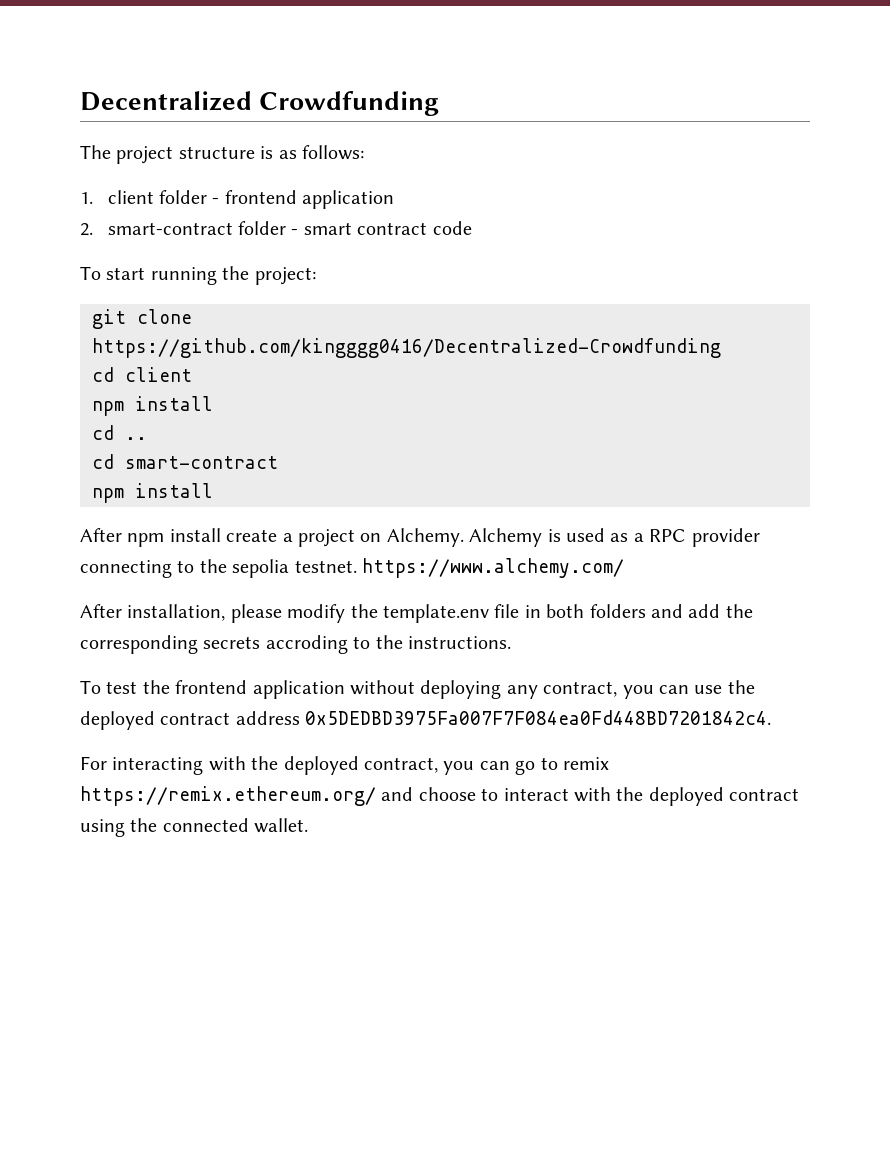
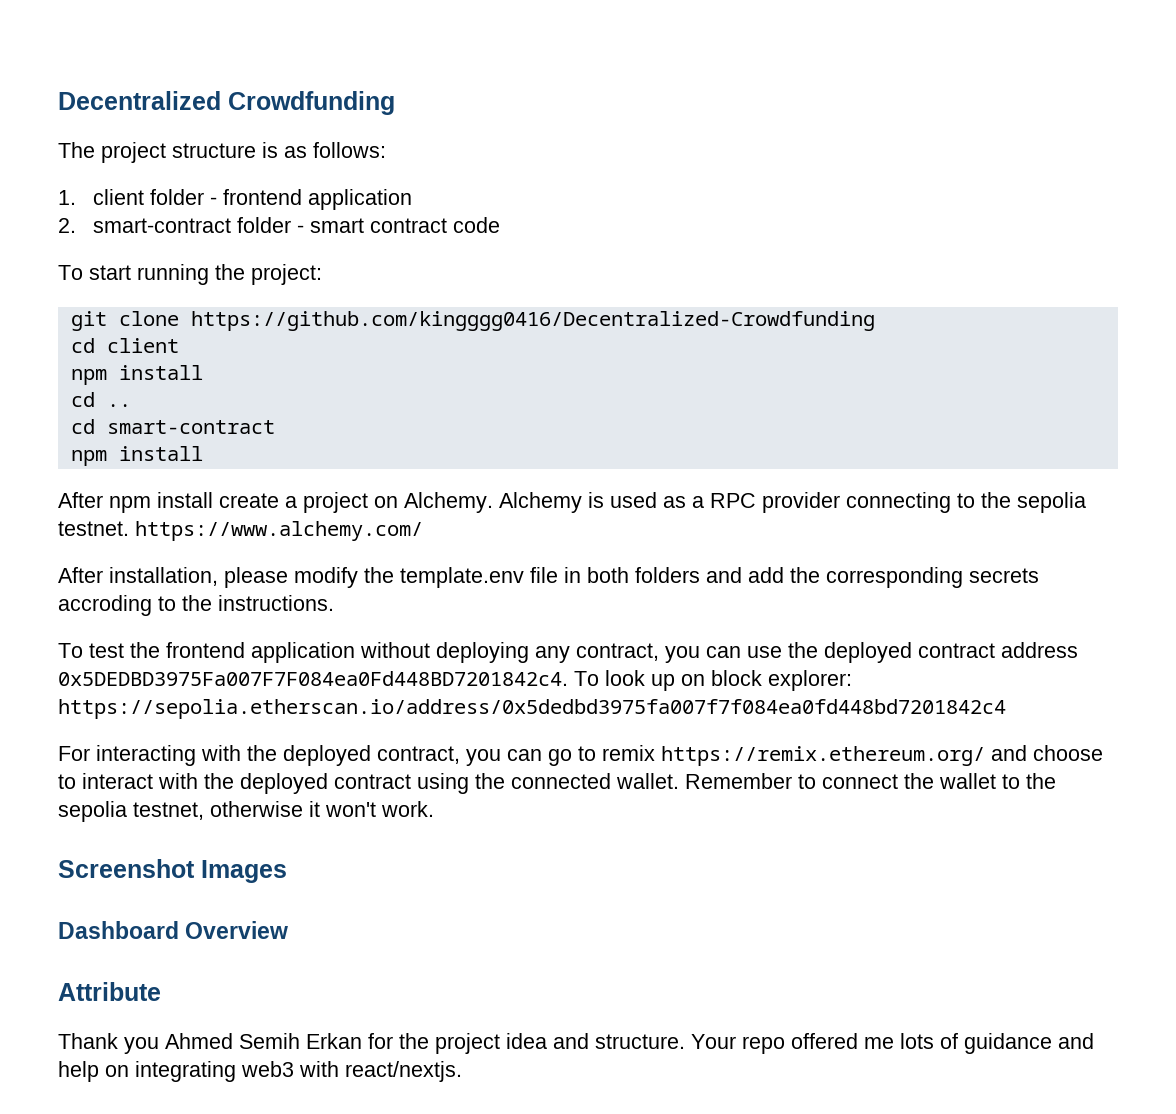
(772, 717) none -> [574,670,852,691] [58,699,1006,719] To look up on block explorer: https://sepolia.etherscan.io/address/0x5dedbd3975fa007f7f084ea0fd448bd7201842c4
(309, 825) none -> [685,773,1056,789] [58,801,434,822] [58,859,287,883] [58,921,289,939] [58,982,161,1001] [58,1033,1094,1054] [58,1061,462,1082] Remember to connect the wallet to the sepolia testnet, otherwise it won't work. // Screenshot Images // Dashboard Overview // Attribute // Thank you Ahmed Semih Erkan for the project idea and structure. Your repo offered me lots of guidance and help on integrating web3 with react/nextjs.

